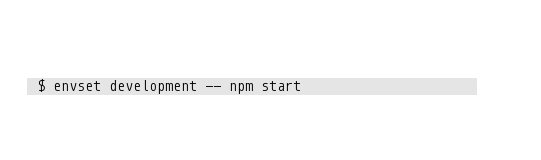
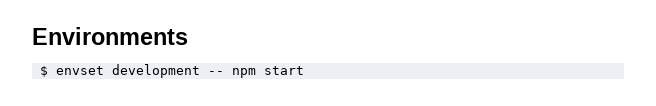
(36, 85) none -> [32,27,188,45] Environments //

